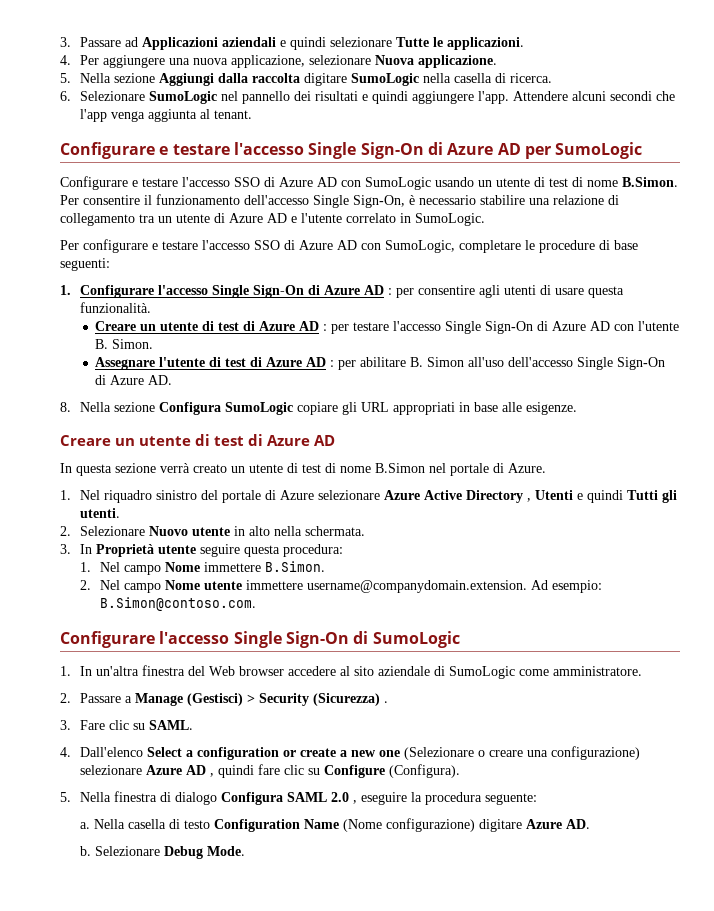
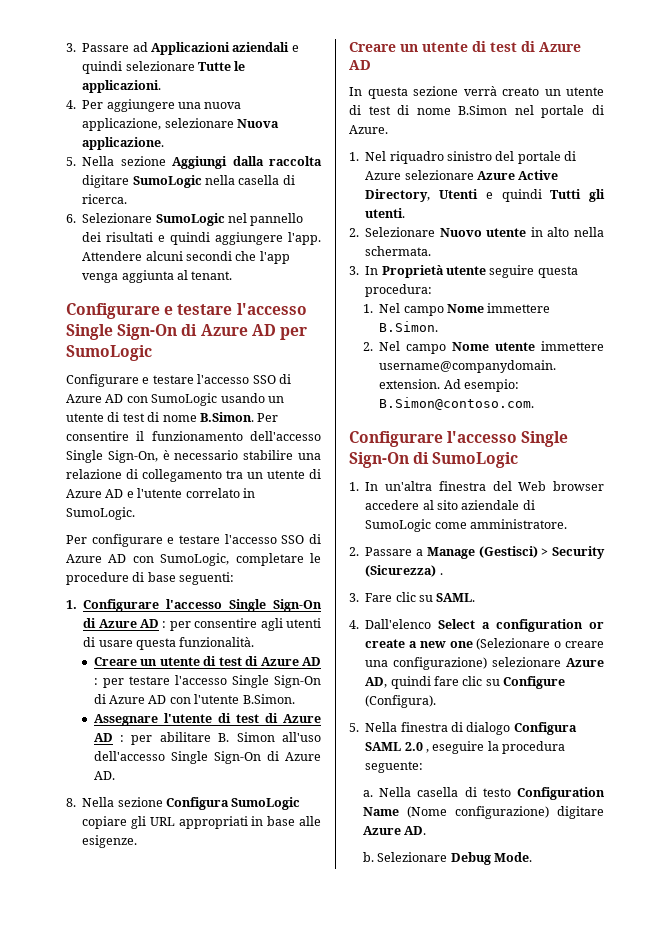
[95,339,154,349] B. Simon. -> [242,694,295,704] B.Simon.
[465,490,531,503] Directory , -> [365,189,431,202] Directory,
[185,765,214,777] AD , -> [365,677,388,688] AD,

